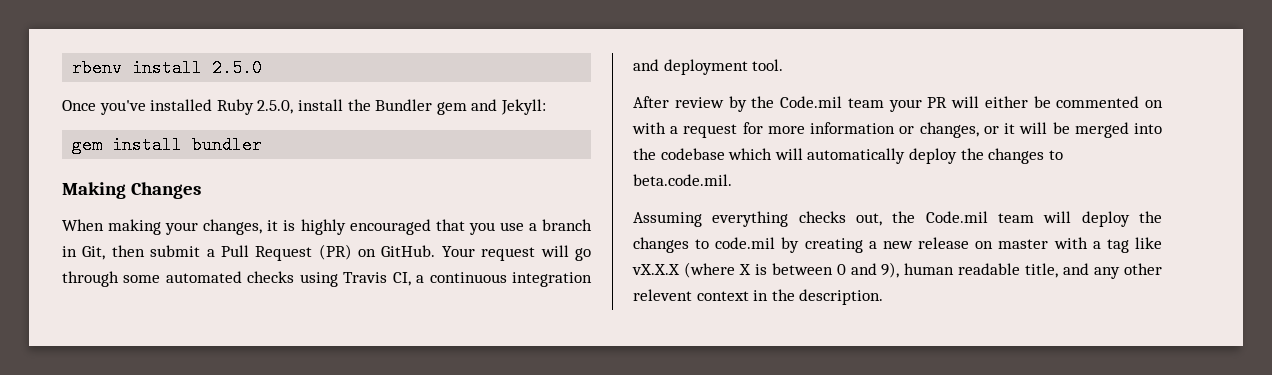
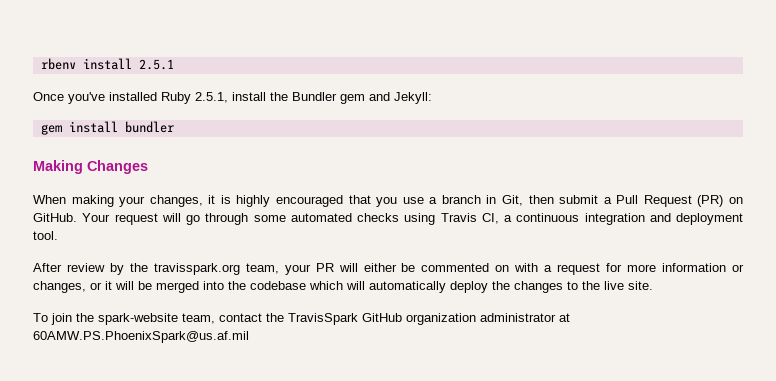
[212,59,263,77] 2.5.0 -> [138,59,174,70] 2.5.1
[257,100,294,114] 2.5.0, -> [195,92,228,103] 2.5.1,
[780,96,884,108] Code.mil team -> [153,263,279,275] travisspark.org team,
[633,174,732,186] [633,211,1162,227] [633,237,1162,253] [632,262,1162,279] [633,289,884,305] beta.code.mil. // Assuming everything checks out, the Code.mil team will deploy the changes to code.mil by creating a new release on master with a tag like vX.X.X (where X is between 0 and 9), human readable title, and any other relevent context in the description. -> [582,281,653,290] [33,313,570,325] [33,331,249,343] the live site. // To join the spark-website team, contact the TravisSpark GitHub organization administrator at 60AMW.PS.PhoenixSpark@us.af.mil

